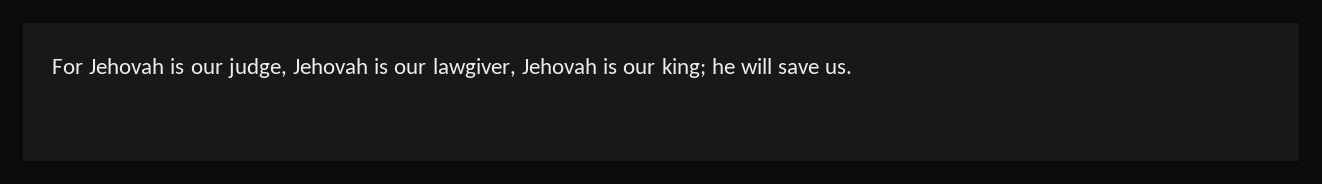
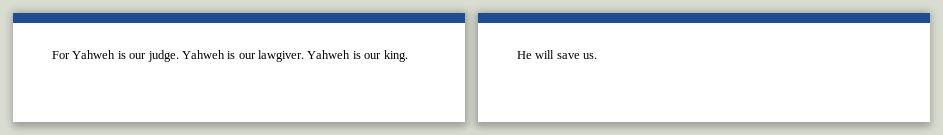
[89,58,735,78] Jehovah is our judge, Jehovah is our lawgiver, Jehovah is our king; he -> [72,50,532,62] Yahweh is our judge. Yahweh is our lawgiver. Yahweh is our king. He

